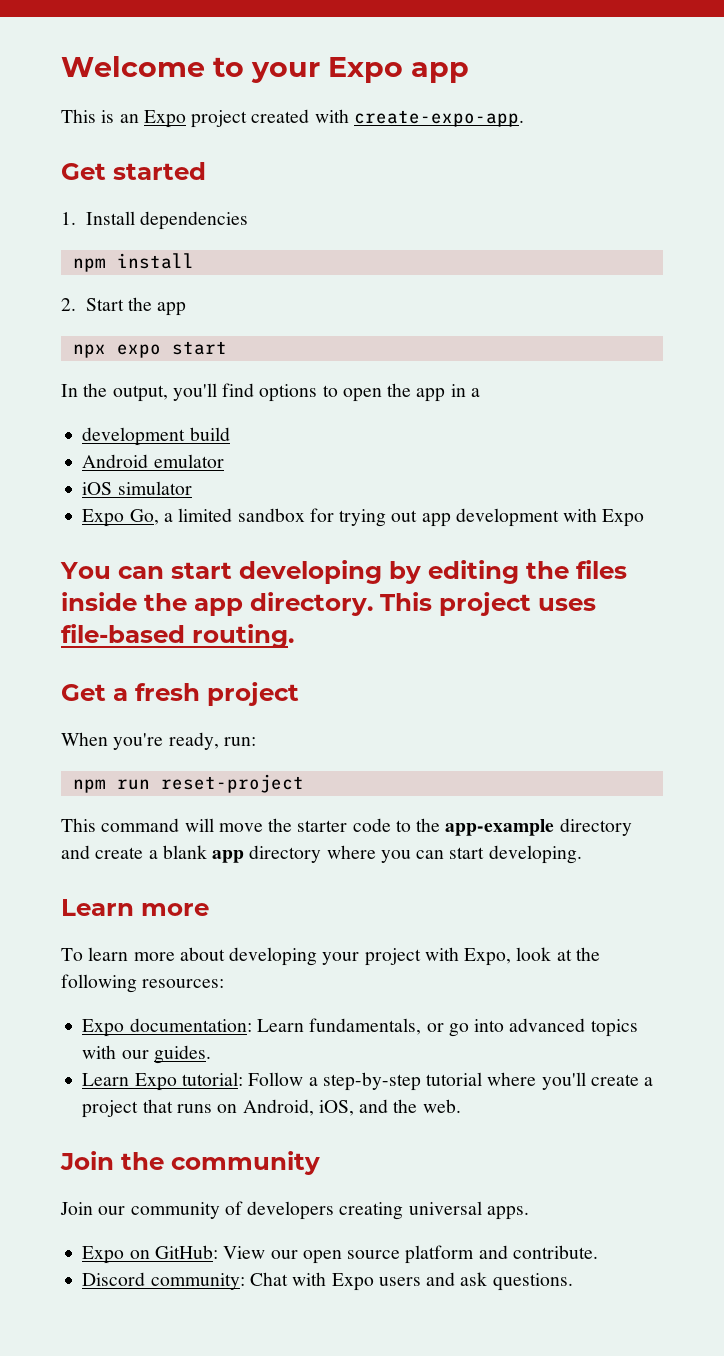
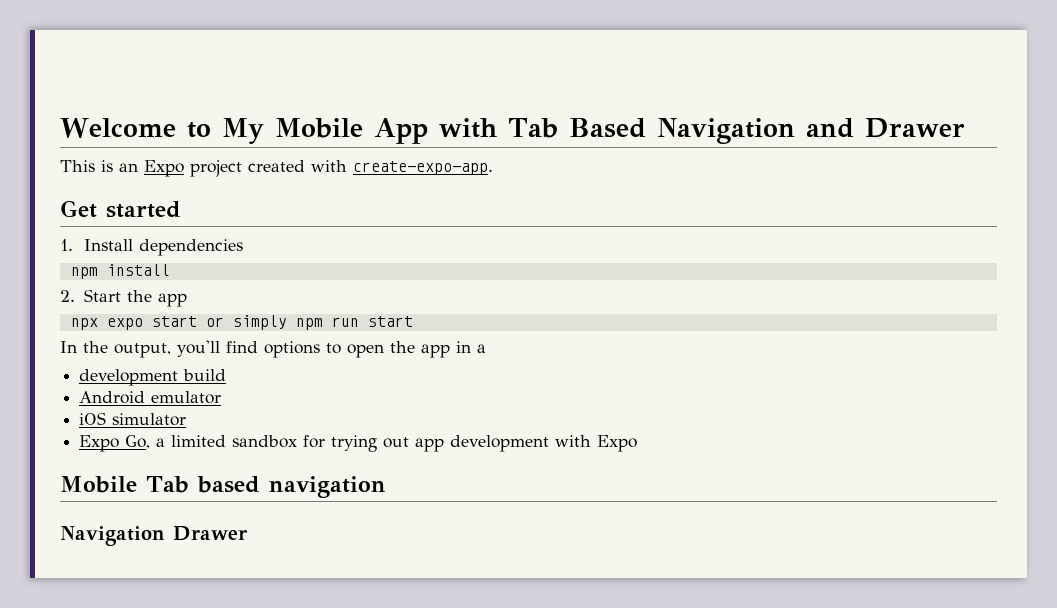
[251,57,469,83] your Expo app -> [221,118,965,144] My Mobile App with Tab Based Navigation and Drawer
(227, 348) none -> [205,315,413,330] or simply npm run start
[60,560,627,584] [61,592,596,616] [61,624,294,648] [61,682,299,706] [61,732,256,750] [72,774,304,793] [61,818,632,836] [61,845,582,864] [61,899,209,916] [61,947,600,966] [61,974,225,993] [82,1018,638,1037] [82,1045,211,1064] [82,1072,654,1091] [82,1099,461,1118] [60,1151,320,1175] [60,1201,529,1220] [82,1245,598,1264] [82,1272,573,1291] You can start developing by editing the files inside the app directory. This project uses file-based routing. // Get a fresh project // When you're ready, run: // npm run reset-project // This command will move the starter code to the app-example directory and create a blank app directory where you can start developing. // Learn more // To learn more about developing your project with Expo, look at the following resources: // Expo documentation: Learn fundamentals, or go into advanced topics with our guides. // Learn Expo tutorial: Follow a step-by-step tutorial where you'll create a project that runs on Android, iOS, and the web. // Join the community // Join our community of developers creating universal apps. // Expo on GitHub: View our open source platform and contribute. // Discord community: Chat with Expo users and ask questions. -> [60,476,386,498] [60,526,248,546] Mobile Tab based navigation // Navigation Drawer

